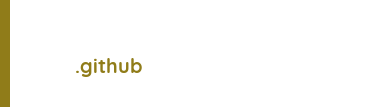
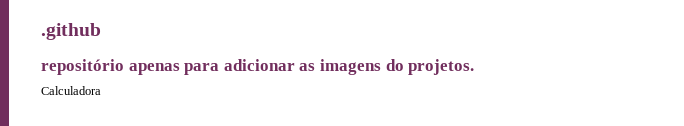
(142, 67) none -> [41,59,475,75] [41,86,101,95] // repositório apenas para adicionar as imagens do projetos. // Calculadora

